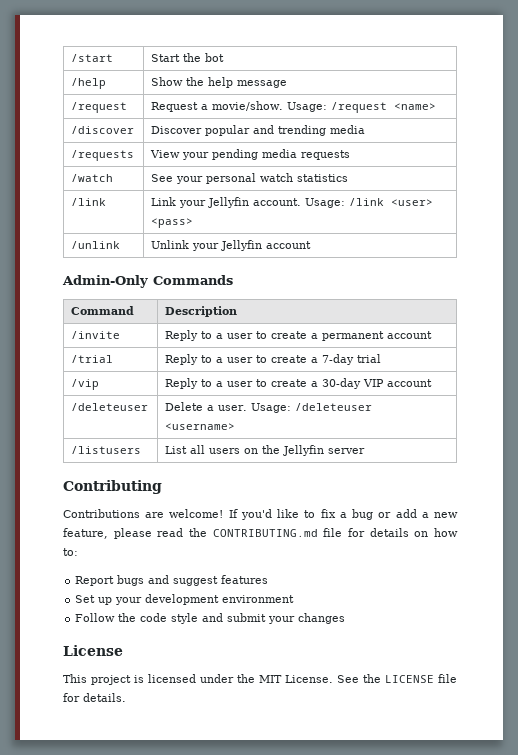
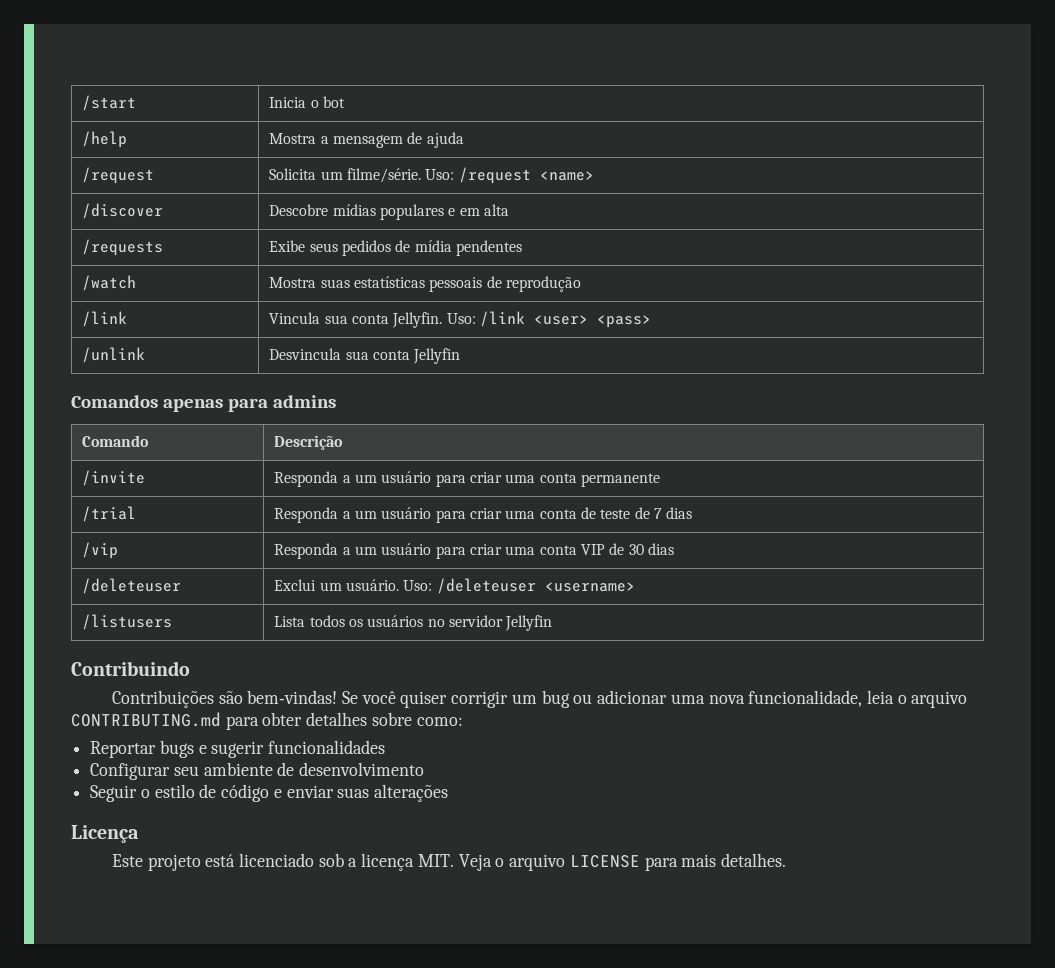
[151,53,202,62] Start the -> [269,97,319,108] Inicia o
[151,77,288,88] [71,102,128,113] [151,101,437,113] [71,126,135,134] [151,125,366,136] [71,150,135,161] [150,149,351,160] [71,174,114,182] [151,173,349,184] [71,198,107,206] [151,197,434,208] [151,218,194,228] [71,241,121,249] [151,240,312,251] [62,275,233,288] [71,306,135,315] [165,306,238,317] [71,331,121,339] [165,330,433,341] [71,355,114,363] [165,354,382,365] [71,379,100,390] [165,378,433,389] [71,403,149,411] [165,402,373,413] [165,423,236,430] [71,446,142,454] [165,445,366,456] [63,480,162,494] [63,509,458,520] [63,528,459,539] [63,548,78,556] [75,575,269,586] [75,594,295,605] [75,613,346,624] [63,645,123,656] [63,674,457,685] [63,693,126,702] Show the help message // /request | Request a movie/show. Usage: /request <name> // /discover | Discover popular and trending media // /requests | View your pending media requests // /watch | See your personal watch statistics // /link | Link your Jellyfin account. Usage: /link <user> <pass> // /unlink | Unlink your Jellyfin account // Admin-Only Commands // Command | Description // /invite | Reply to a user to create a permanent account // /trial | Reply to a user to create a 7-day trial // /vip | Reply to a user to create a 30-day VIP account // /deleteuser | Delete a user. Usage: /deleteuser <username> // /listusers | List all users on the Jellyfin server // Contributing // Contributions are welcome! If you'd like to fix a bug or add a new feature, please read the CONTRIBUTING.md file for details on how to: // Report bugs and suggest features // Set up your development environment // Follow the code style and submit your changes // License // This project is licensed under the MIT License. See the LICENSE file for details. -> [269,132,464,148] [82,167,155,184] [269,167,594,184] [82,203,164,219] [269,204,509,220] [82,239,164,256] [269,240,522,256] [82,275,137,291] [269,276,581,292] [82,311,128,327] [269,311,651,328] [82,347,146,363] [269,348,461,364] [71,395,336,412] [82,435,150,447] [274,435,344,450] [82,470,146,486] [274,471,660,487] [82,506,137,522] [274,507,693,523] [82,542,119,559] [274,543,674,559] [82,578,182,594] [274,578,635,594] [82,614,173,630] [274,615,553,631] [71,661,190,676] [111,690,968,708] [71,712,463,730] [90,740,386,758] [90,762,425,780] [90,784,449,802] [71,825,139,843] [111,853,786,871] Mostra a mensagem de ajuda // /request | Solicita um filme/série. Uso: /request <name> // /discover | Descobre mídias populares e em alta // /requests | Exibe seus pedidos de mídia pendentes // /watch | Mostra suas estatísticas pessoais de reprodução // /link | Vincula sua conta Jellyfin. Uso: /link <user> <pass> // /unlink | Desvincula sua conta Jellyfin // Comandos apenas para admins // Comando | Descrição // /invite | Responda a um usuário para criar uma conta permanente // /trial | Responda a um usuário para criar uma conta de teste de 7 dias // /vip | Responda a um usuário para criar uma conta VIP de 30 dias // /deleteuser | Exclui um usuário. Uso: /deleteuser <username> // /listusers | Lista todos os usuários no servidor Jellyfin // Contribuindo // Contribuições são bem‑vindas! Se você quiser corrigir um bug ou adicionar uma nova funcionalidade, leia o arquivo CONTRIBUTING.md para obter detalhes sobre como: // Reportar bugs e sugerir funcionalidades // Configurar seu ambiente de desenvolvimento // Seguir o estilo de código e enviar suas alterações // Licença // Este projeto está licenciado sob a licença MIT. Veja o arquivo LICENSE para mais detalhes.

